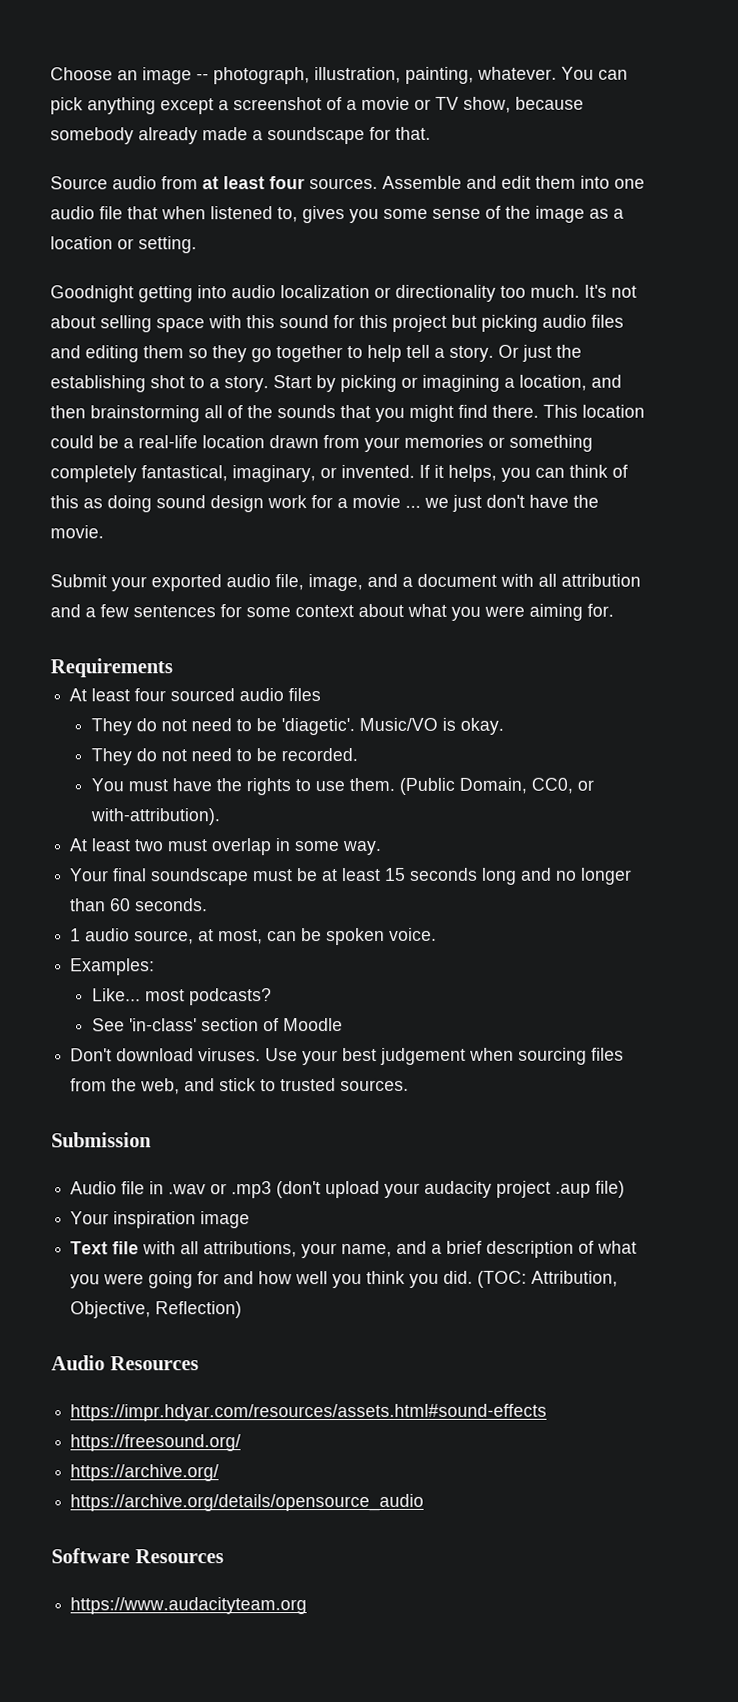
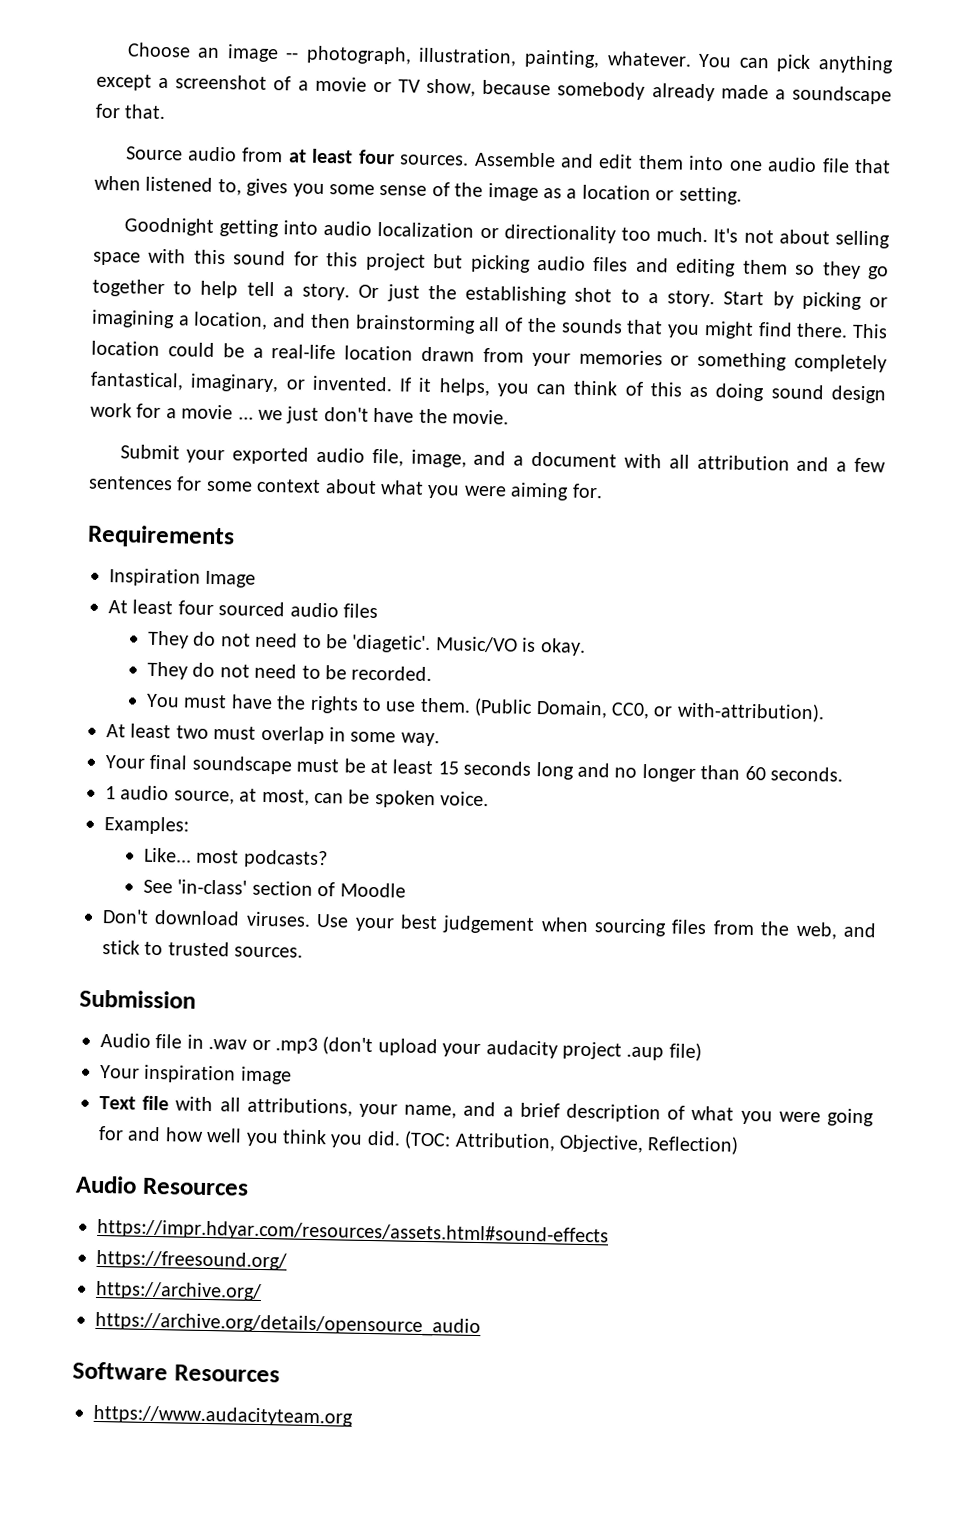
(173, 668) none -> [109,568,257,588] // Inspiration Image

